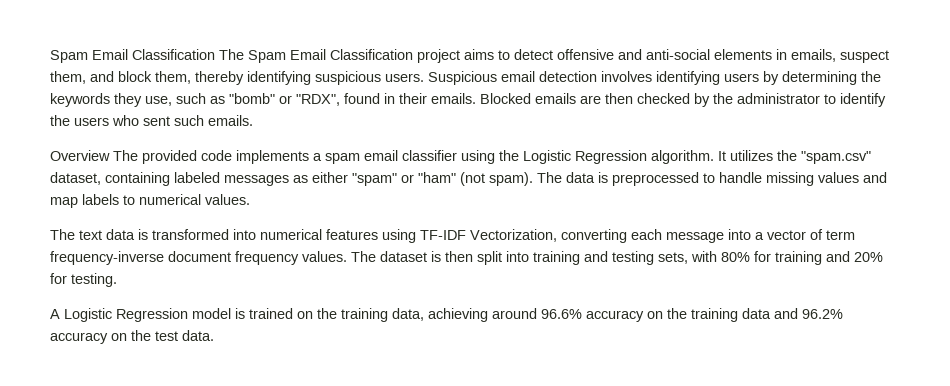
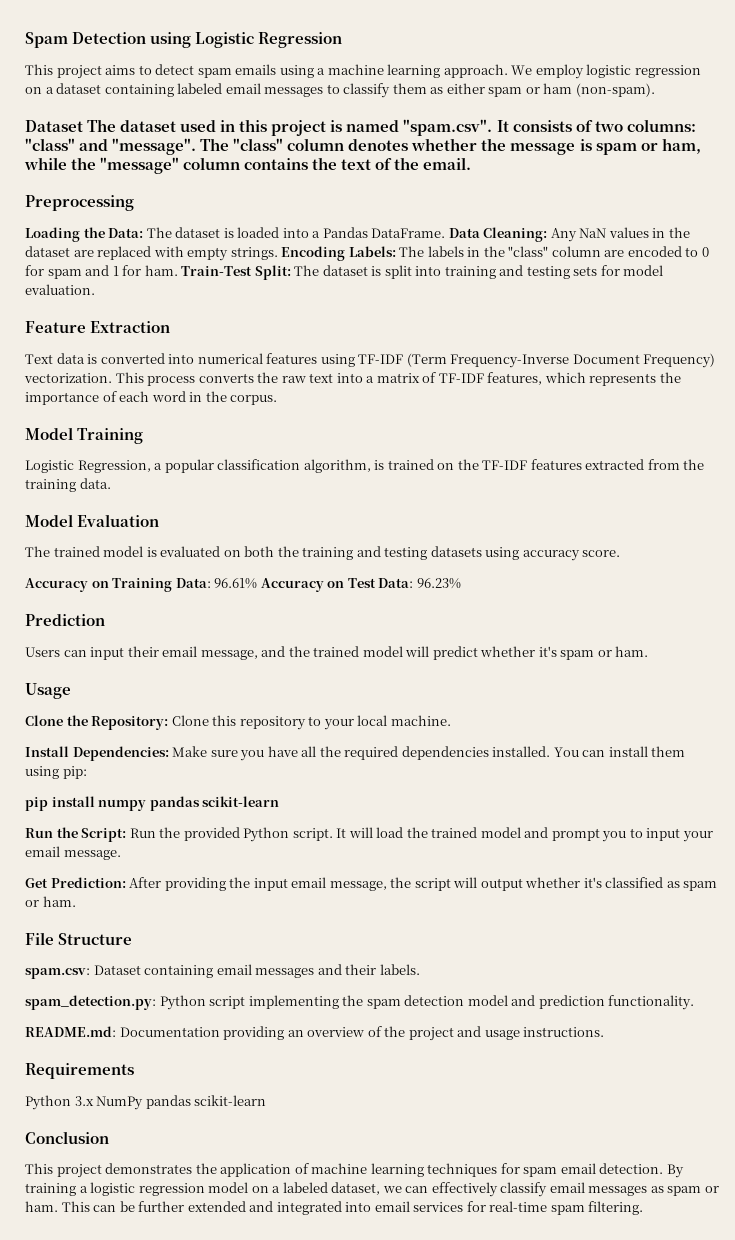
[50,49,889,63] [50,71,881,85] [50,93,886,107] [50,115,253,126] [50,150,871,164] [50,172,887,186] [50,194,250,208] [50,229,229,240] Spam Email Classification The Spam Email Classification project aims to detect offensive and anti-social elements in emails, suspect them, and block them, thereby identifying suspicious users. Suspicious email detection involves identifying users by determining the keywords they use, such as "bomb" or "RDX", found in their emails. Blocked emails are then checked by the administrator to identify the users who sent such emails. // Overview The provided code implements a spam email classifier using the Logistic Regression algorithm. It utilizes the "spam.csv" dataset, containing labeled messages as either "spam" or "ham" (not spam). The data is preprocessed to handle missing values and map labels to numerical values. // The text data is transformed -> [25,32,343,48] [25,64,701,79] [25,83,655,98] [25,119,696,136] [25,138,701,155] [24,157,472,174] [25,195,134,211] [25,227,690,242] [25,246,709,261] [25,265,664,280] [25,284,95,295] [25,321,171,333] [25,353,165,364] Spam Detection using Logistic Regression // This project aims to detect spam emails using a machine learning approach. We employ logistic regression on a dataset containing labeled email messages to classify them as either spam or ham (non-spam). // Dataset The dataset used in this project is named "spam.csv". It consists of two columns: "class" and "message". The "class" column denotes whether the message is spam or ham, while the "message" column contains the text of the email. // Preprocessing // Loading the Data: The dataset is loaded into a Pandas DataFrame. Data Cleaning: Any NaN values in the dataset are replaced with empty strings. Encoding Labels: The labels in the "class" column are encoded to 0 for spam and 1 for ham. Train-Test Split: The dataset is split into training and testing sets for model evaluation. // Feature Extraction // Text data is converted
[470,229,855,243] [50,251,883,265] [50,273,117,287] [50,308,843,322] [50,330,214,344] Vectorization, converting each message into a vector of term frequency-inverse document frequency values. The dataset is then split into training and testing sets, with 80% for training and 20% for testing. // A Logistic Regression model is trained on the training data, achieving around 96.6% accuracy on the training data and 96.2% accuracy on the test data. -> [406,353,716,368] [24,372,681,386] [25,391,278,405] [25,427,144,444] [25,459,705,473] [25,478,111,492] [25,514,160,527] [25,546,621,561] [25,578,461,592] [25,614,105,626] [25,646,649,660] [25,683,71,699] [25,715,451,730] [25,746,686,761] [25,766,87,779] [25,796,280,811] [25,827,713,842] [25,846,121,860] [25,877,718,891] [25,896,76,907] [25,932,133,945] [25,964,420,979] [25,995,695,1010] [25,1026,605,1041] [25,1063,134,1079] [25,1095,267,1110] [25,1131,109,1144] [25,1163,684,1178] [25,1182,719,1197] [25,1201,644,1215] (Term Frequency-Inverse Document Frequency) vectorization. This process converts the raw text into a matrix of TF-IDF features, which represents the importance of each word in the corpus. // Model Training // Logistic Regression, a popular classification algorithm, is trained on the TF-IDF features extracted from the training data. // Model Evaluation // The trained model is evaluated on both the training and testing datasets using accuracy score. // Accuracy on Training Data: 96.61% Accuracy on Test Data: 96.23% // Prediction // Users can input their email message, and the trained model will predict whether it's spam or ham. // Usage // Clone the Repository: Clone this repository to your local machine. // Install Dependencies: Make sure you have all the required dependencies installed. You can install them using pip: // pip install numpy pandas scikit-learn // Run the Script: Run the provided Python script. It will load the trained model and prompt you to input your email message. // Get Prediction: After providing the input email message, the script will output whether it's classified as spam or ham. // File Structure // spam.csv: Dataset containing email messages and their labels. // spam_detection.py: Python script implementing the spam detection model and prediction functionality. // README.md: Documentation providing an overview of the project and usage instructions. // Requirements // Python 3.x NumPy pandas scikit-learn // Conclusion // This project demonstrates the application of machine learning techniques for spam email detection. By training a logistic regression model on a labeled dataset, we can effectively classify email messages as spam or ham. This can be further extended and integrated into email services for real-time spam filtering.

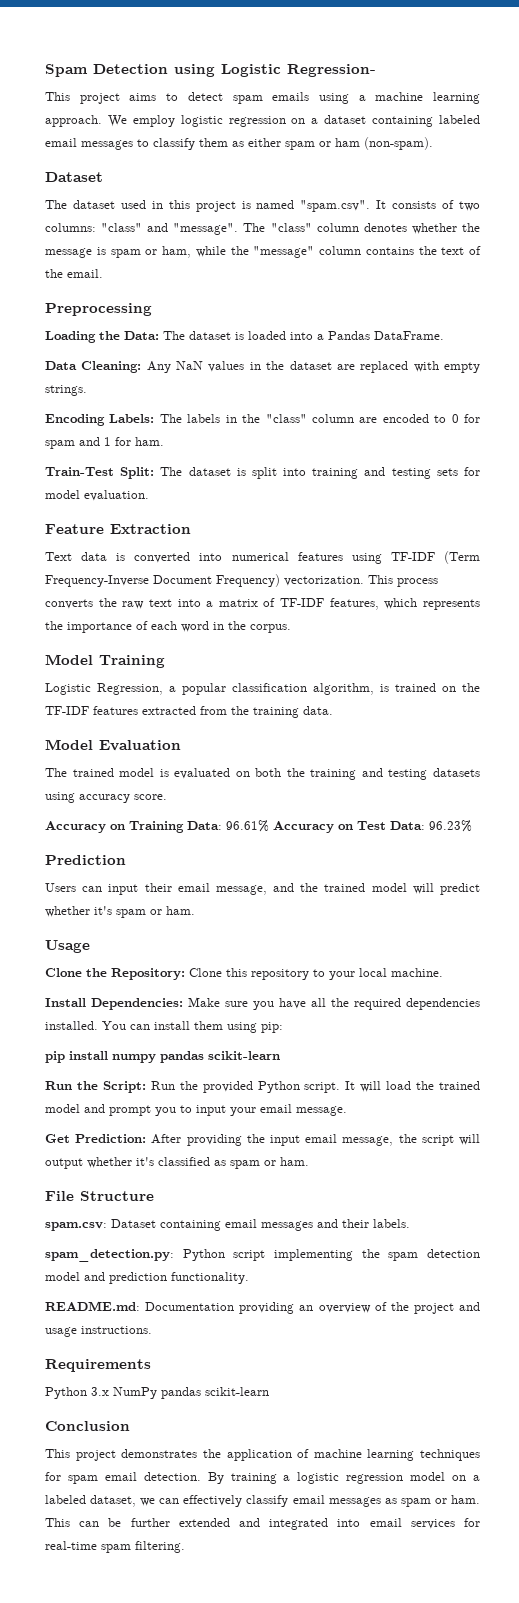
[258,32,343,48] Regression -> [287,64,376,77] Regression-
(83, 126) none -> (103, 177) //
(446, 233) none -> (444, 335) //
(278, 253) none -> (87, 390) //
(178, 270) none -> (164, 441) //

